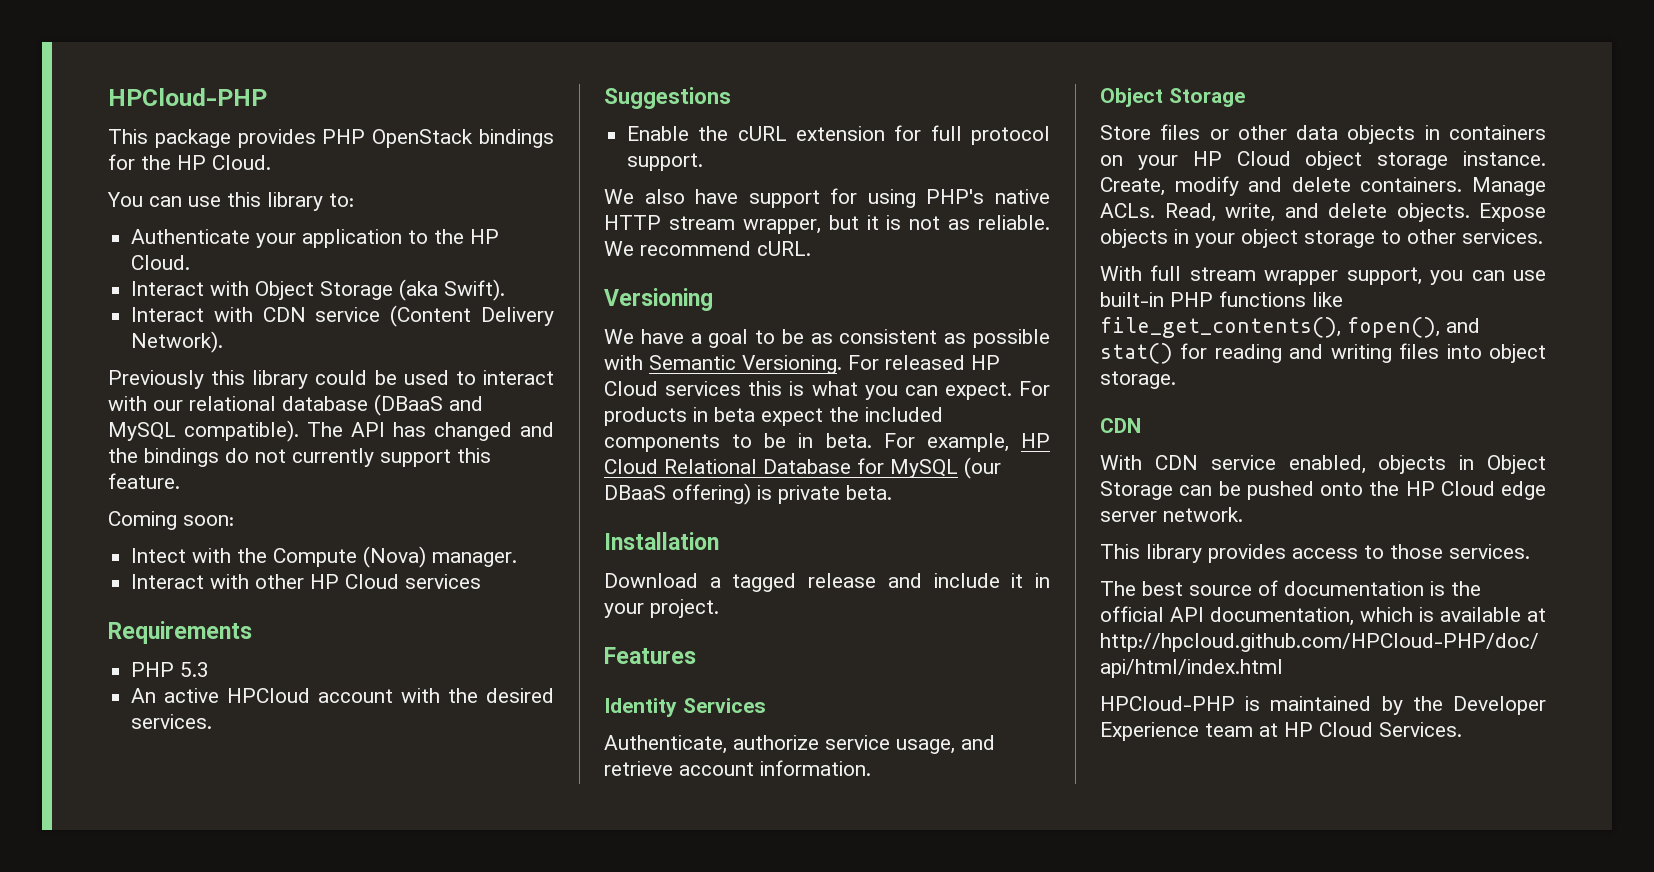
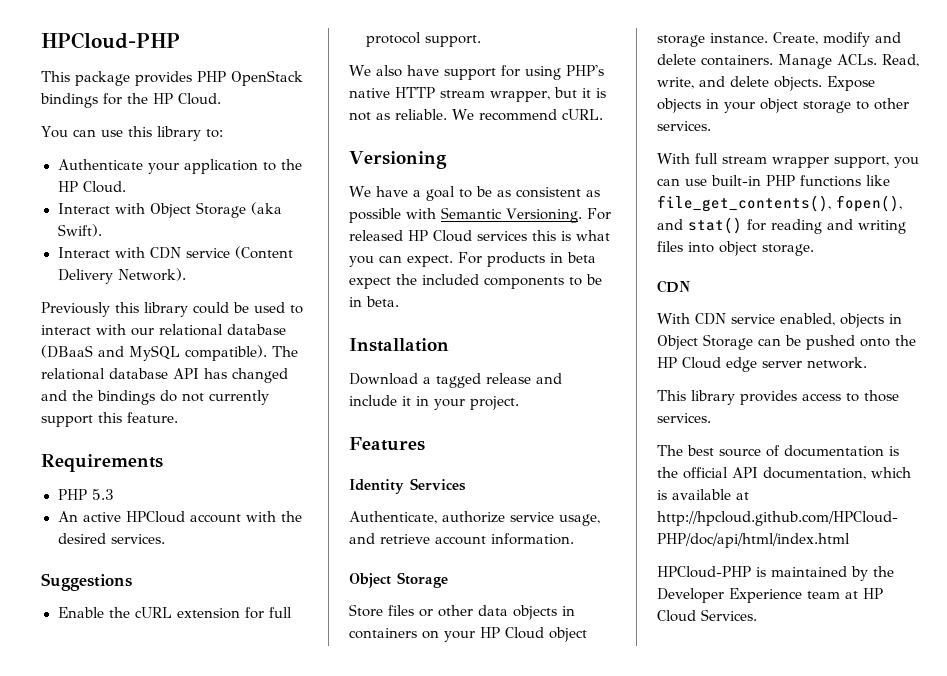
(343, 429) none -> [41,368,168,380] relational database
[108,511,234,530] [131,546,518,568] [131,574,482,589] // Coming soon: // Intect with the Compute (Nova) manager. // Interact with other HP Cloud services -> (178, 417) none
[883,433,1050,452] [604,457,1001,479] [604,483,892,505] For example, HP Cloud Relational Database for MySQL (our DBaaS offering) is private beta. -> (399, 301) none

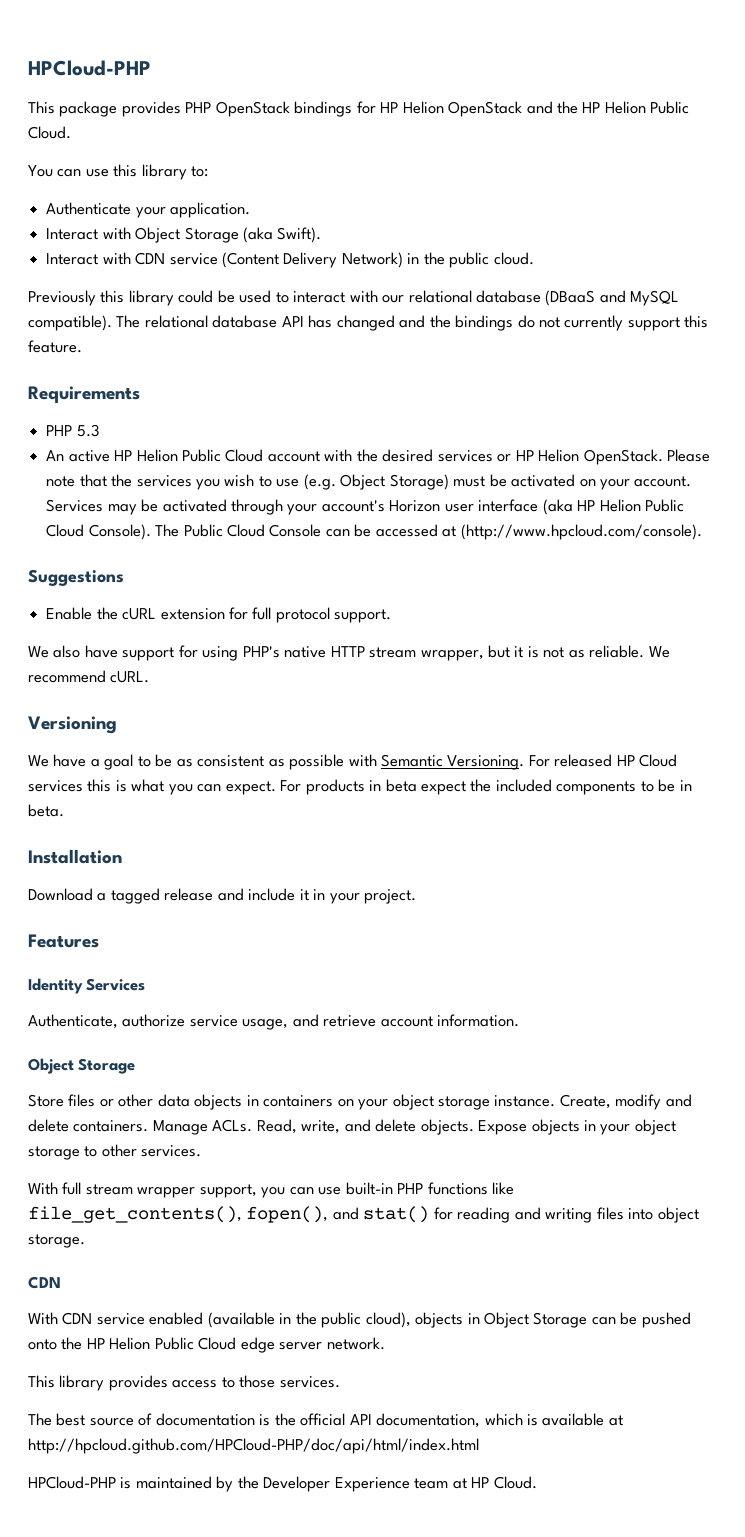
[127,93,173,104] the HP -> [380,101,690,117] HP Helion OpenStack and the HP Helion Public
[183,159,302,174] [57,181,126,193] application to the HP Cloud. -> [170,202,251,218] application.
[117,268,186,281] Network). -> [341,252,534,268] Network) in the public cloud.
[125,511,302,523] [57,533,165,544] HPCloud account with the desired services. -> [114,449,710,465] [46,474,692,490] [46,499,685,515] [46,524,702,540] HP Helion Public Cloud account with the desired services or HP Helion OpenStack. Please note that the services you wish to use (e.g. Object Storage) must be activated on your account. Services may be activated through your account's Horizon user interface (aka HP Helion Public Cloud Console). The Public Cloud Console can be accessed at (http://www.hpcloud.com/console).
[480,627,544,639] HP Cloud -> (389, 1104) none
[780,313,835,326] enabled, -> [149,1312,411,1328] enabled (available in the public cloud),
(677, 362) none -> [109,1337,194,1350] Helion Public
[657,609,757,622] Cloud Services. -> [493,1476,537,1489] Cloud.

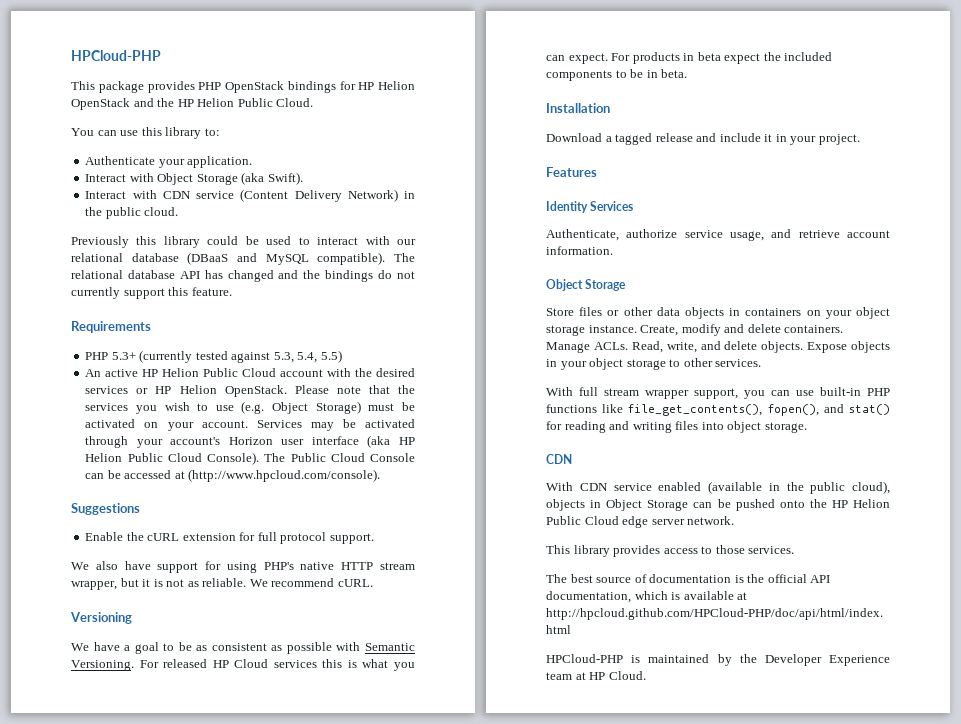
[76,424,100,437] 5.3 -> [111,350,342,363] 5.3+ (currently tested against 5.3, 5.4, 5.5)

